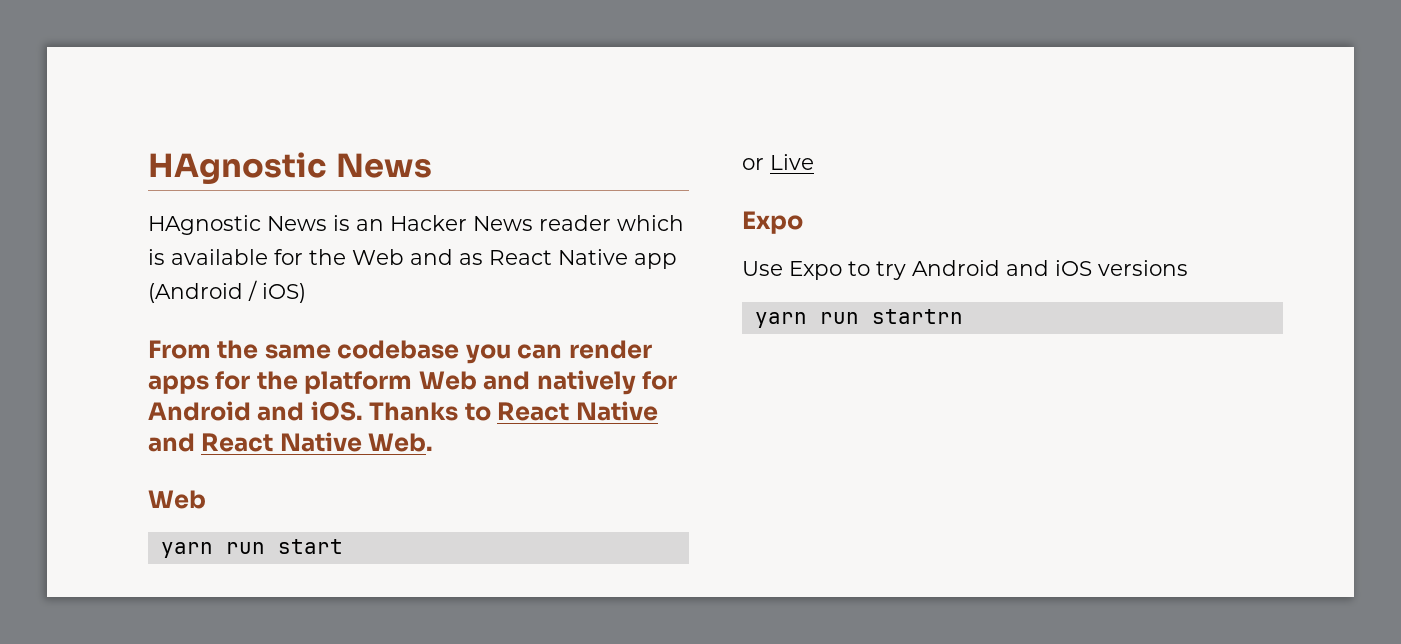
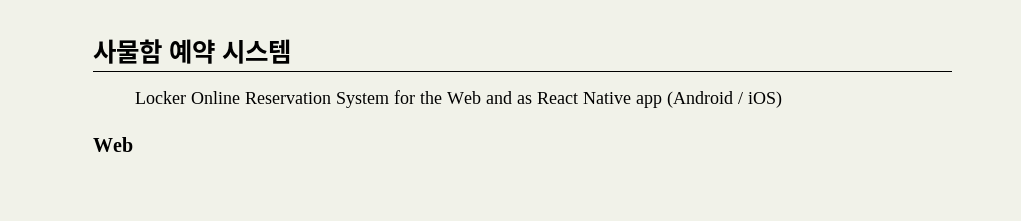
[148,152,432,184] [148,215,684,235] [148,249,268,265] HAgnostic News // HAgnostic News is an Hacker News reader which is available -> [93,39,291,64] [135,91,390,108] 사물함 예약 시스템 // Locker Online Reservation System
[148,340,652,364] [148,370,678,395] [148,401,658,421] [148,432,434,452] [148,490,206,509] [160,539,343,558] [742,154,814,170] [742,211,803,234] [742,260,1188,280] [754,309,963,328] From the same codebase you can render apps for the platform Web and natively for Android and iOS. Thanks to React Native and React Native Web. // Web // yarn run start // or Live // Expo // Use Expo to try Android and iOS versions // yarn run startrn -> [93,137,133,152] Web

